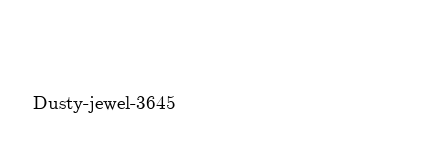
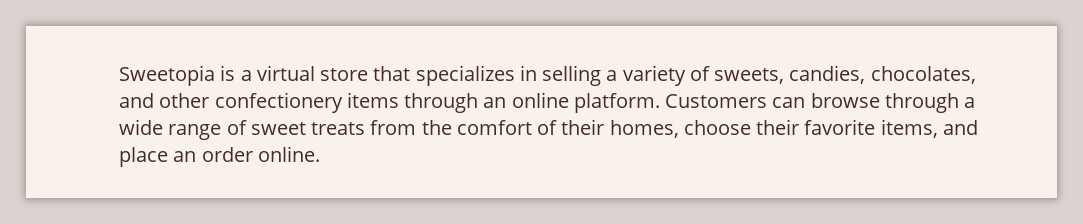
[33,95,176,113] Dusty-jewel-3645 -> [119,65,976,86] [119,92,976,113] [119,119,978,140] [119,146,320,167] Sweetopia is a virtual store that specializes in selling a variety of sweets, candies, chocolates, and other confectionery items through an online platform. Customers can browse through a wide range of sweet treats from the comfort of their homes, choose their favorite items, and place an order online.

